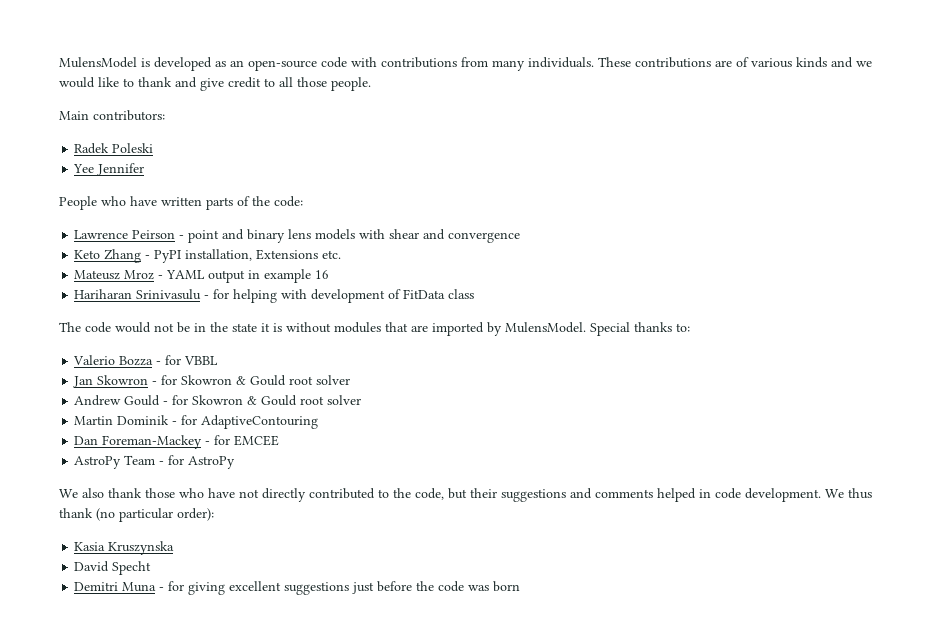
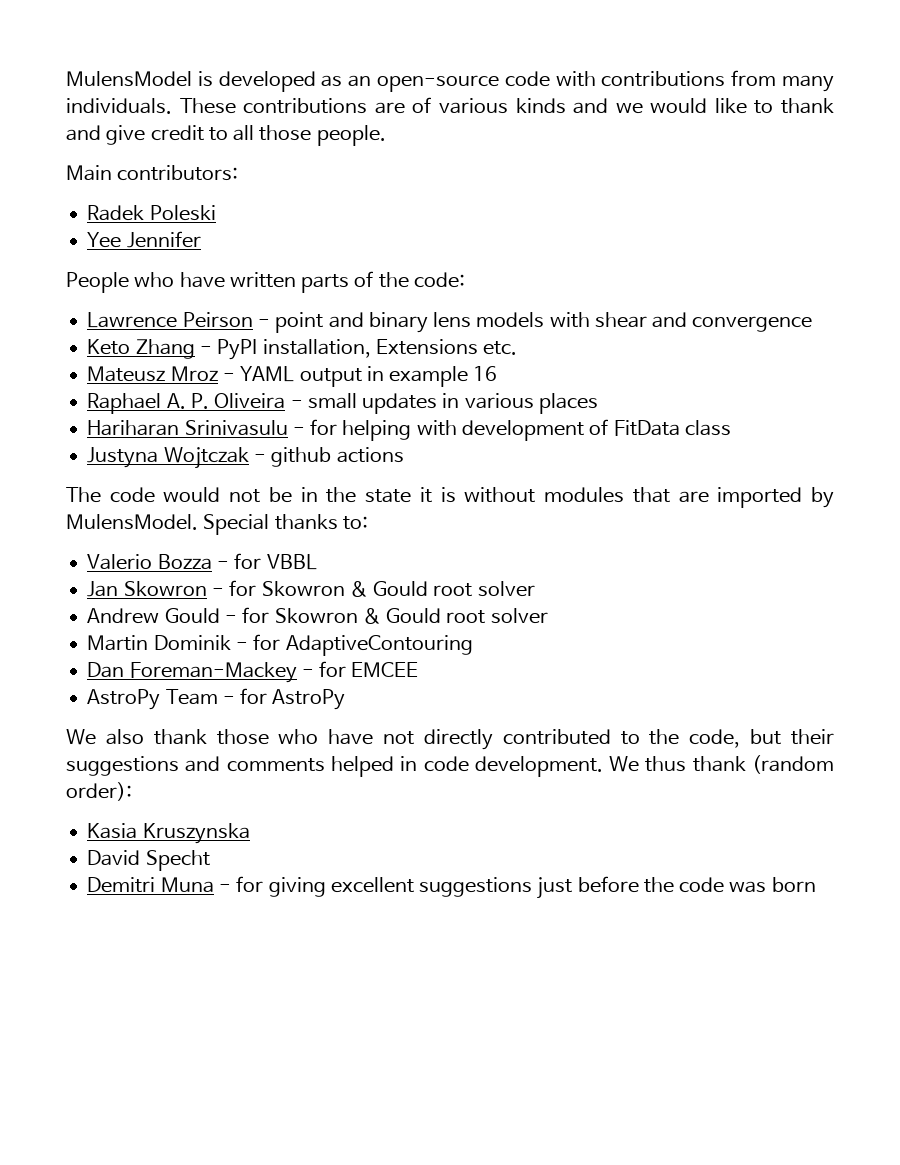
(330, 274) none -> [87,393,598,414] // Raphael A. P. Oliveira - small updates in various places
(475, 294) none -> [87,447,404,469] // Justyna Wojtczak - github actions
[96,508,173,522] (no particular -> [752,755,835,774] (random

